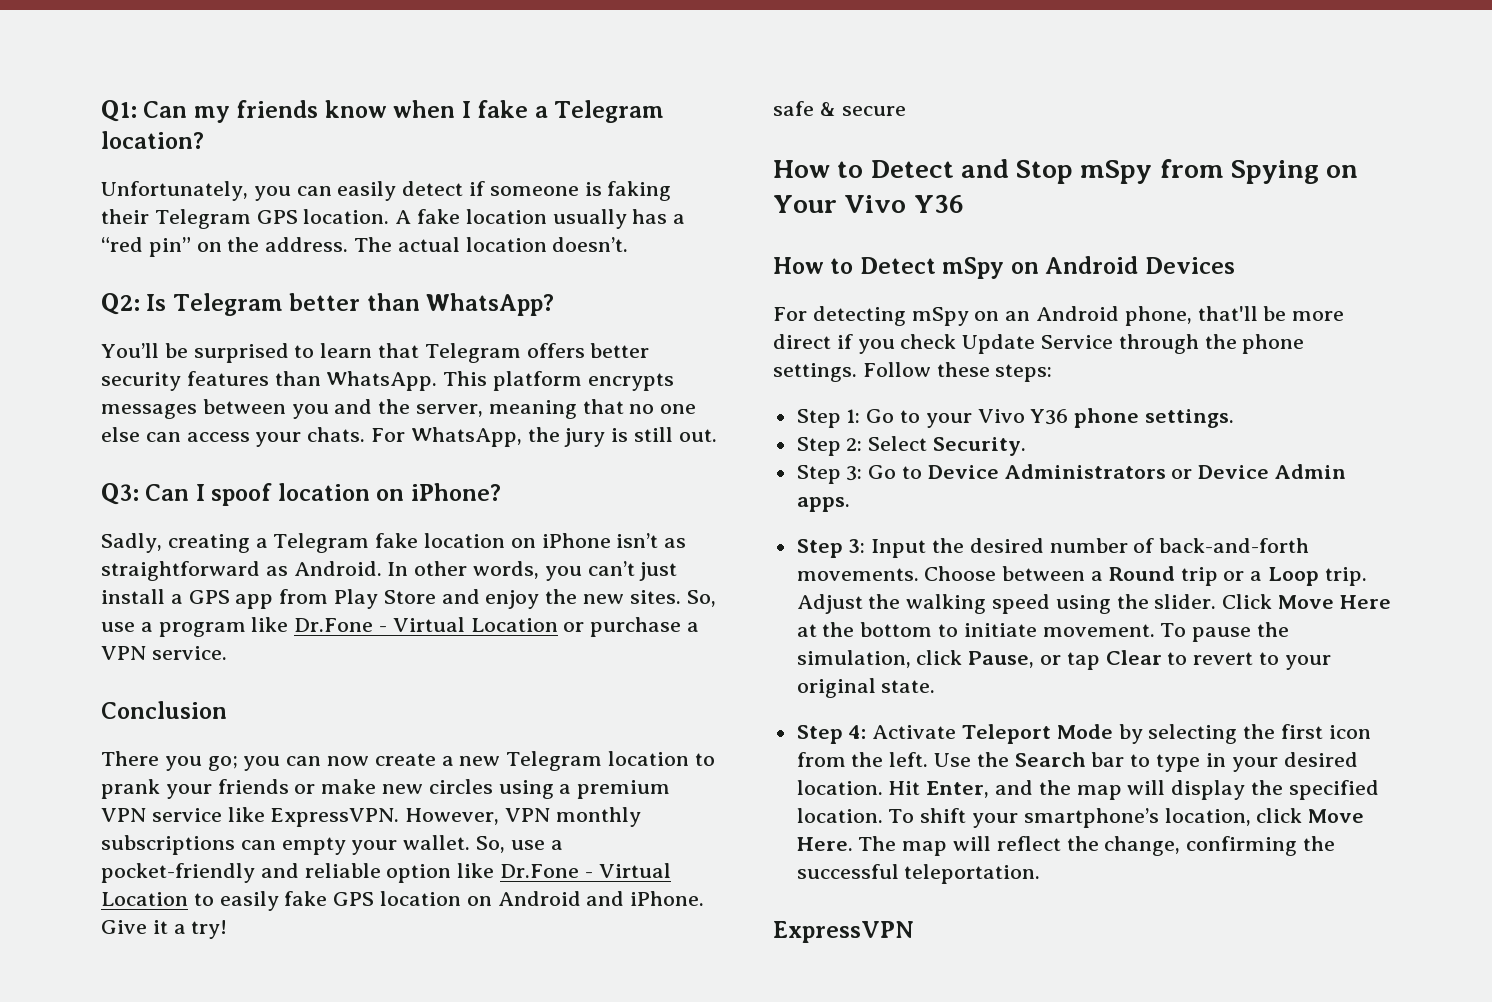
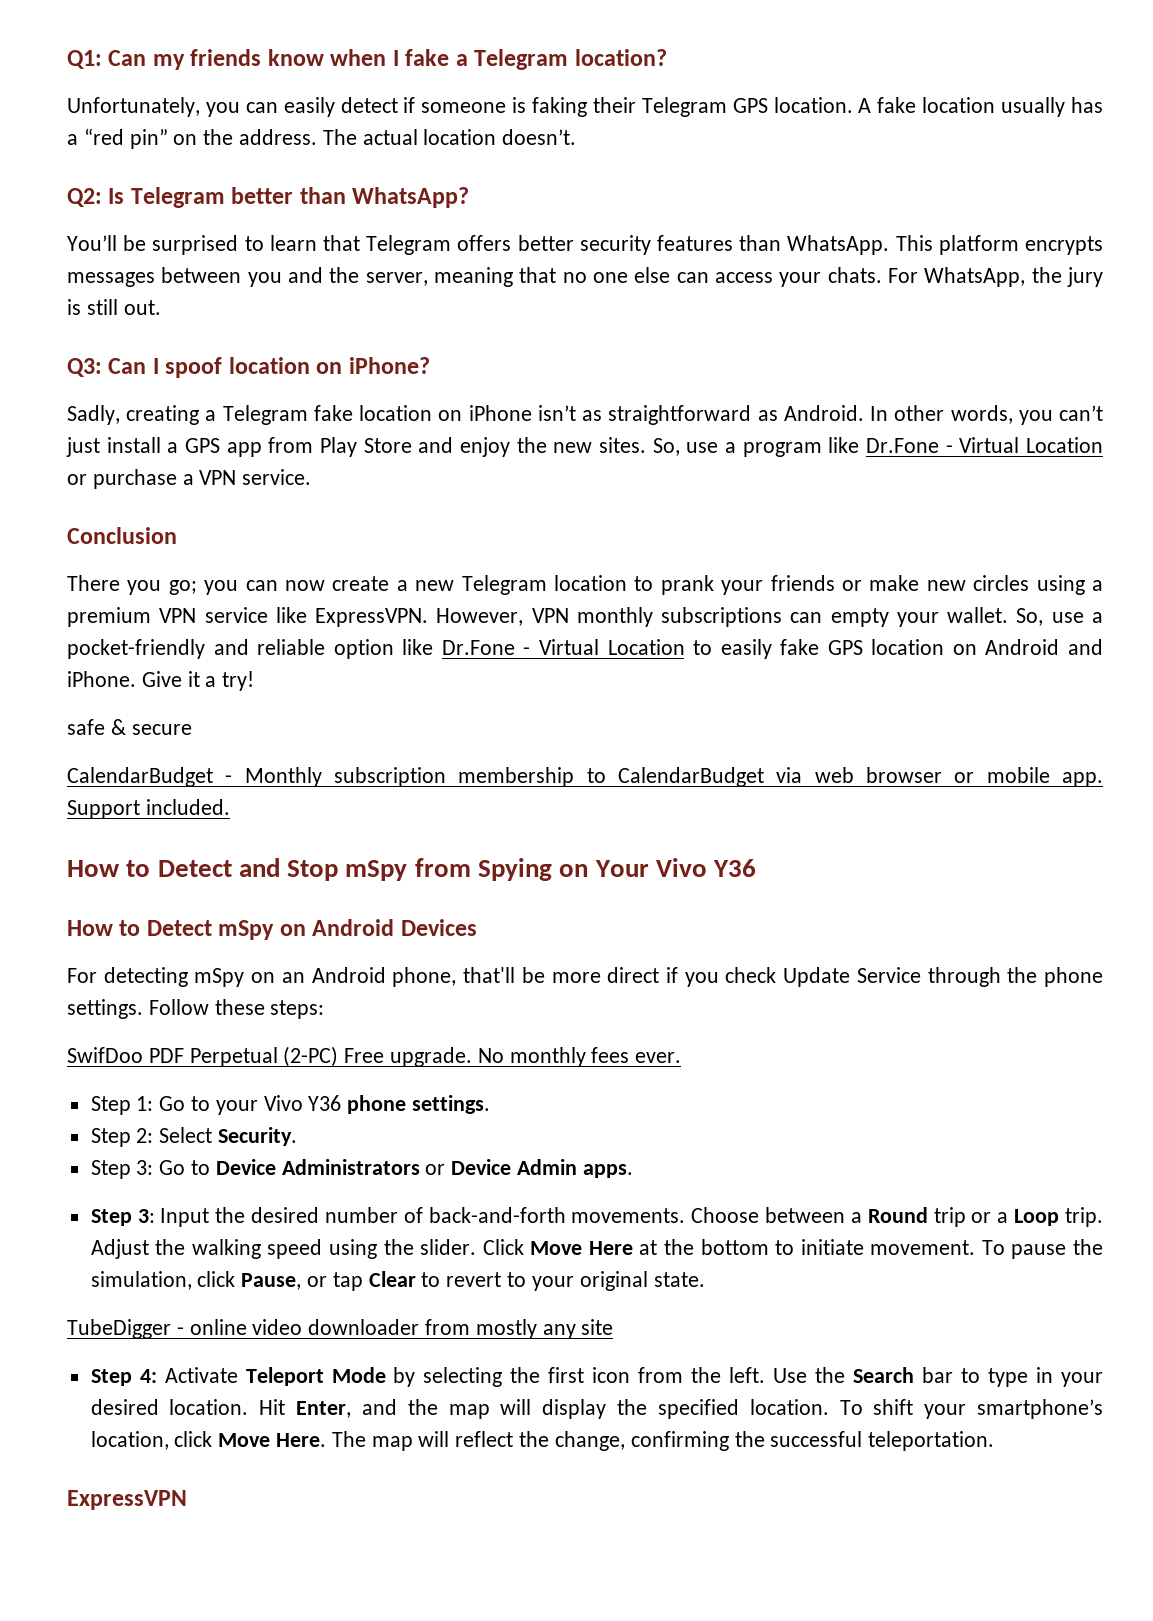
(906, 111) none -> [67,767,1104,787] [67,799,230,819] // CalendarBudget - Monthly subscription membership to CalendarBudget via web browser or mobile app. Support included.
(1053, 373) none -> [67,1046,682,1067] // SwifDoo PDF Perpetual (2-PC) Free upgrade. No monthly fees ever.
(936, 686) none -> [67,1319,614,1339] // TubeDigger - online video downloader from mostly any site

